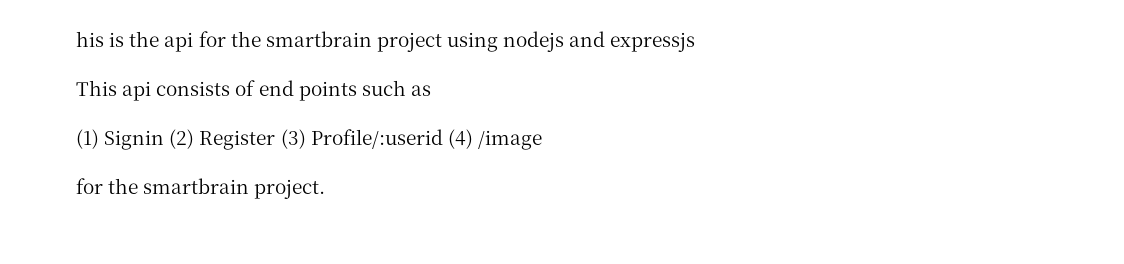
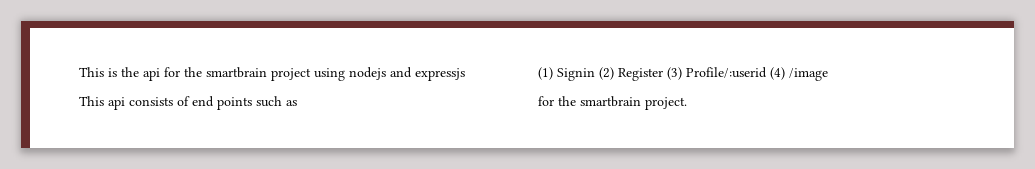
[76,31,104,47] his -> [79,67,104,77] This

